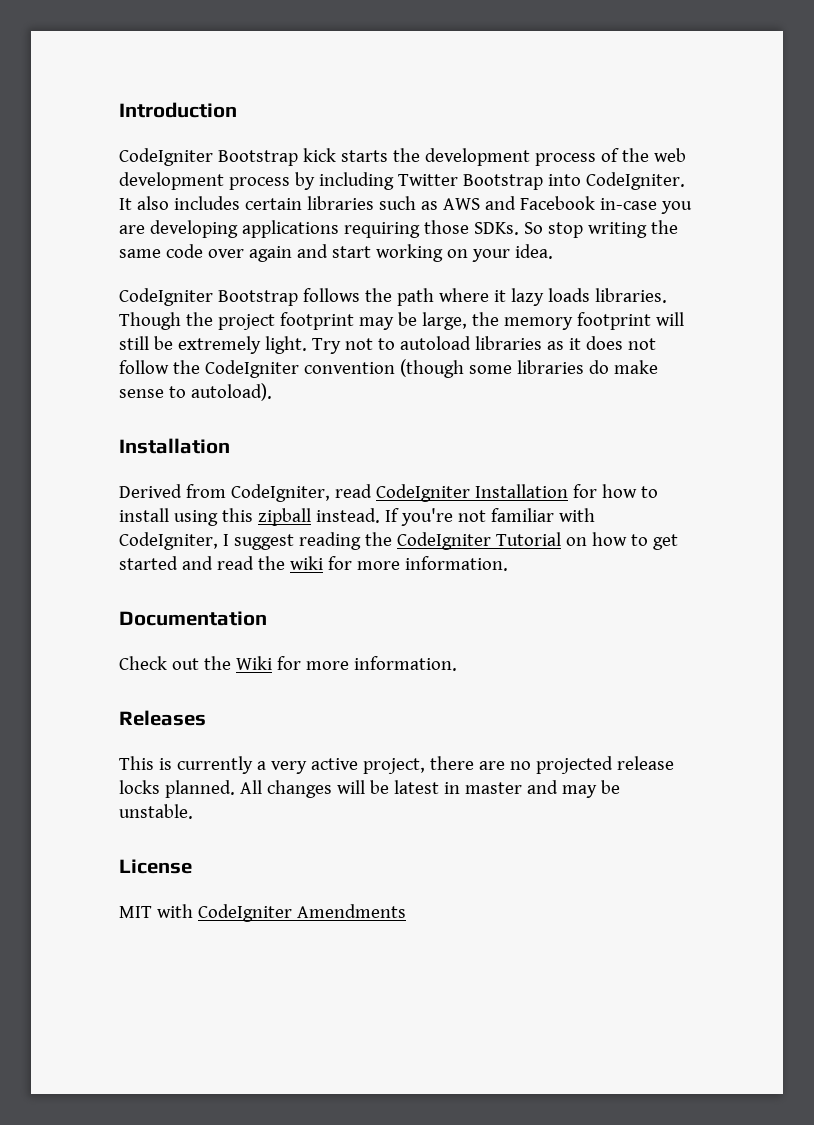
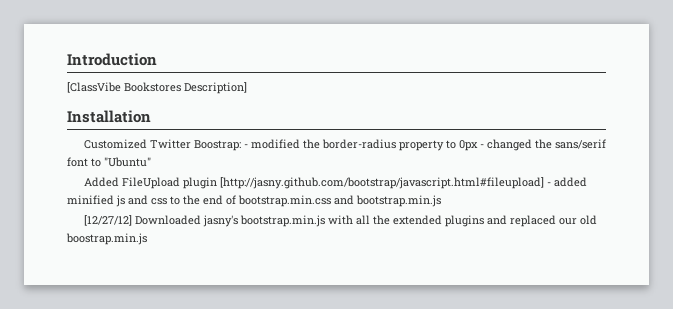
[119,148,686,166] [119,172,685,190] [119,196,692,214] [119,220,678,238] [119,244,553,262] [119,288,667,306] [119,312,684,330] [119,336,656,354] [119,359,658,378] [119,383,272,401] [119,438,230,454] [119,484,658,502] [119,508,595,526] [119,532,678,550] [119,556,508,571] [119,611,267,626] [119,656,457,671] [119,710,206,726] [119,756,674,774] [119,780,620,798] [119,804,193,819] [119,859,192,874] [119,904,406,922] CodeIgniter Bootstrap kick starts the development process of the web development process by including Twitter Bootstrap into CodeIgniter. It also includes certain libraries such as AWS and Facebook in-case you are developing applications requiring those SDKs. So stop writing the same code over again and start working on your idea. // CodeIgniter Bootstrap follows the path where it lazy loads libraries. Though the project footprint may be large, the memory footprint will still be extremely light. Try not to autoload libraries as it does not follow the CodeIgniter convention (though some libraries do make sense to autoload). // Installation // Derived from CodeIgniter, read CodeIgniter Installation for how to install using this zipball instead. If you're not familiar with CodeIgniter, I suggest reading the CodeIgniter Tutorial on how to get started and read the wiki for more information. // Documentation // Check out the Wiki for more information. // Releases // This is currently a very active project, there are no projected release locks planned. All changes will be latest in master and may be unstable. // License // MIT with CodeIgniter Amendments -> [67,82,247,94] [67,110,151,123] [83,139,606,151] [67,157,151,167] [83,177,587,189] [67,195,441,207] [83,215,597,227] [66,233,147,245] [ClassVibe Bookstores Description] // Installation // Customized Twitter Boostrap: - modified the border-radius property to 0px - changed the sans/serif font to "Ubuntu" // Added FileUpload plugin [http://jasny.github.com/bootstrap/javascript.html#fileupload] - added minified js and css to the end of bootstrap.min.css and bootstrap.min.js // [12/27/12] Downloaded jasny's bootstrap.min.js with all the extended plugins and replaced our old boostrap.min.js

